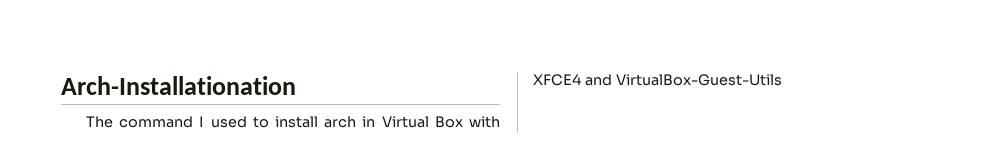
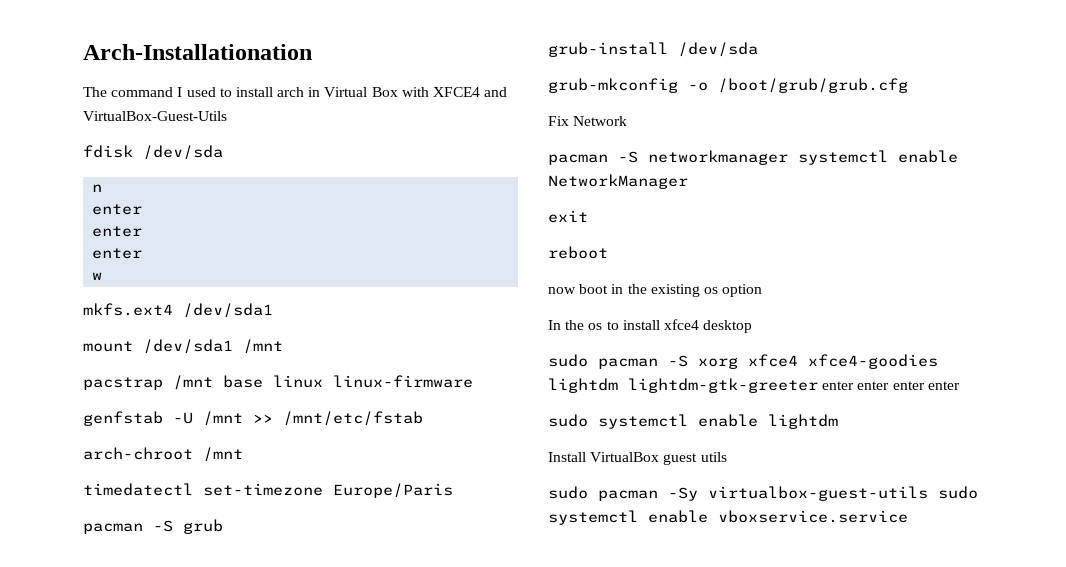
(782, 80) none -> [83,145,223,160] [92,184,103,192] [92,204,143,215] [92,226,143,237] [92,248,143,259] [92,272,103,280] [83,303,273,318] [83,339,283,354] [83,375,473,390] [83,411,423,426] [83,447,243,462] [83,483,453,498] [83,519,223,534] [548,42,758,57] [548,78,908,93] [548,116,628,126] [548,150,958,165] [548,174,688,189] [548,210,588,223] [548,246,608,259] [548,284,763,297] [548,319,753,333] [548,354,938,369] [548,378,960,393] [548,414,838,429] [548,452,727,465] [548,486,978,501] [548,510,908,525] // fdisk /dev/sda // n // enter // enter // enter // w // mkfs.ext4 /dev/sda1 // mount /dev/sda1 /mnt // pacstrap /mnt base linux linux-firmware // genfstab -U /mnt >> /mnt/etc/fstab // arch-chroot /mnt // timedatectl set-timezone Europe/Paris // pacman -S grub // grub-install /dev/sda // grub-mkconfig -o /boot/grub/grub.cfg // Fix Network // pacman -S networkmanager systemctl enable NetworkManager // exit // reboot // now boot in the existing os option // In the os to install xfce4 desktop // sudo pacman -S xorg xfce4 xfce4-goodies lightdm lightdm-gtk-greeter enter enter enter enter // sudo systemctl enable lightdm // Install VirtualBox guest utils // sudo pacman -Sy virtualbox-guest-utils sudo systemctl enable vboxservice.service

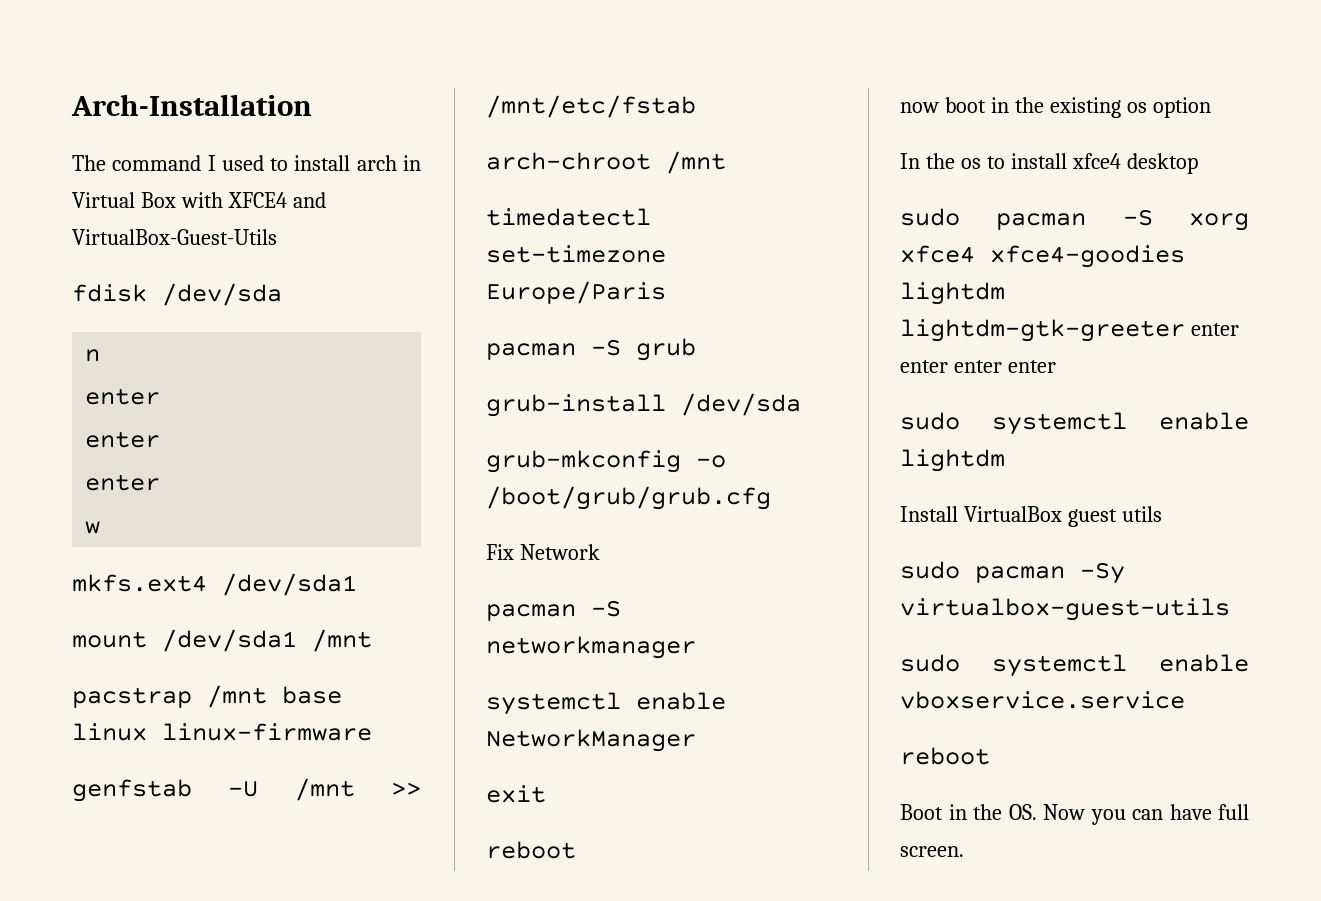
[83,44,312,60] Arch-Installationation -> [71,94,312,116] Arch-Installation
(788, 157) none -> (696, 647) //
(928, 493) none -> (1230, 609) //
(908, 516) none -> [900,747,990,765] [900,804,1249,825] [900,846,964,857] // reboot // Boot in the OS. Now you can have full screen.

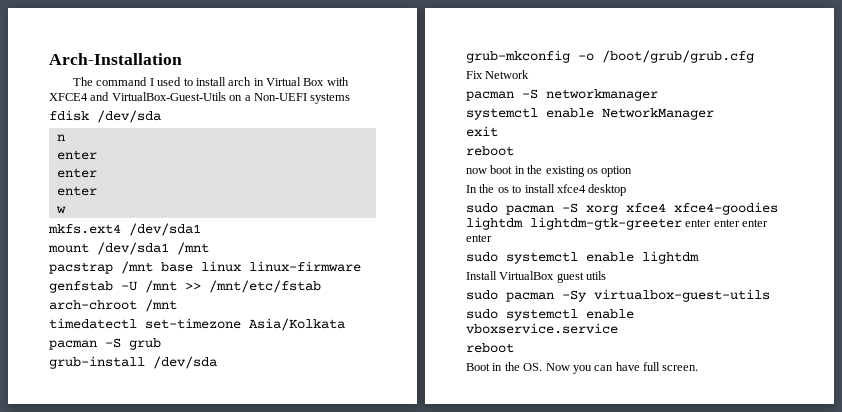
(277, 237) none -> [229,93,351,104] on a Non-UEFI systems
[486,281,666,304] Europe/Paris -> [249,318,345,331] Asia/Kolkata

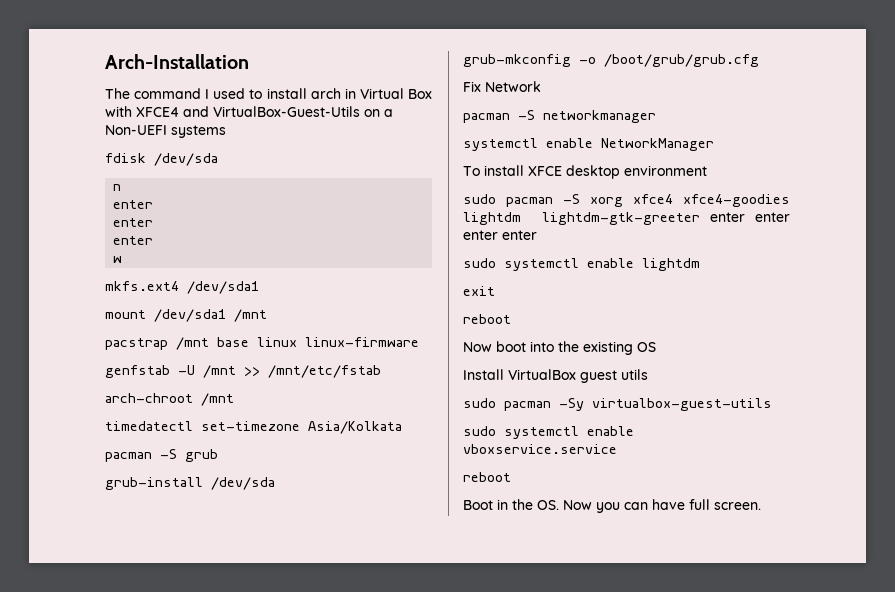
[466,126,498,137] [466,146,514,156] [466,165,633,177] [466,184,586,193] exit // reboot // now boot in the existing os option // In the os to install xfce4 -> [463,165,562,176] To install XFCE
(627, 190) none -> [624,165,707,176] environment
(699, 257) none -> [463,286,495,296] [463,314,511,324] [463,341,656,355] // exit // reboot // Now boot into the existing OS

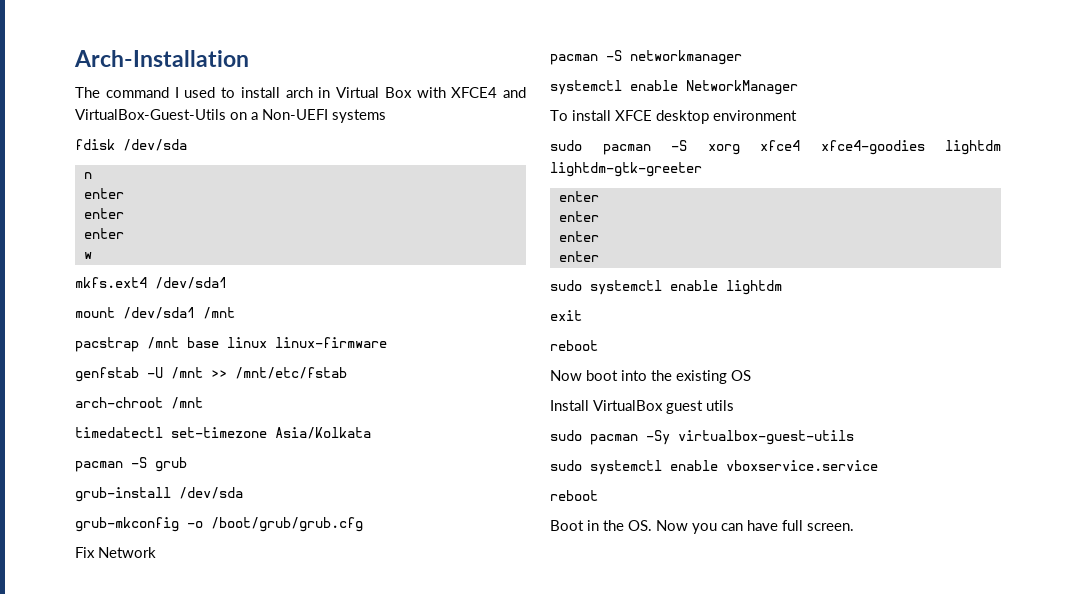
[709,212,790,222] [463,230,498,240] enter enter enter -> [558,191,599,202] [558,211,599,222] [558,231,599,242] // enter // enter // enter //

